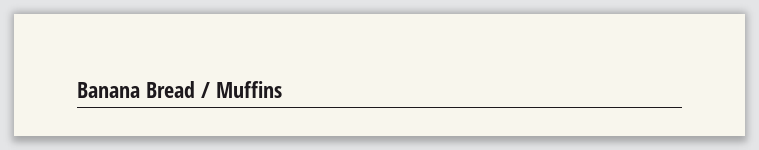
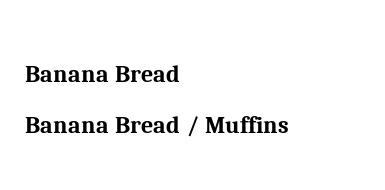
[77,81,195,98] Banana Bread -> [25,65,181,82] [25,116,181,133] Banana Bread // Banana Bread

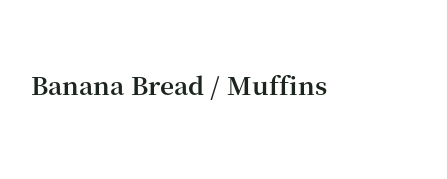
[25,65,181,82] [25,116,181,133] Banana Bread // Banana Bread -> [31,75,204,95] Banana Bread

